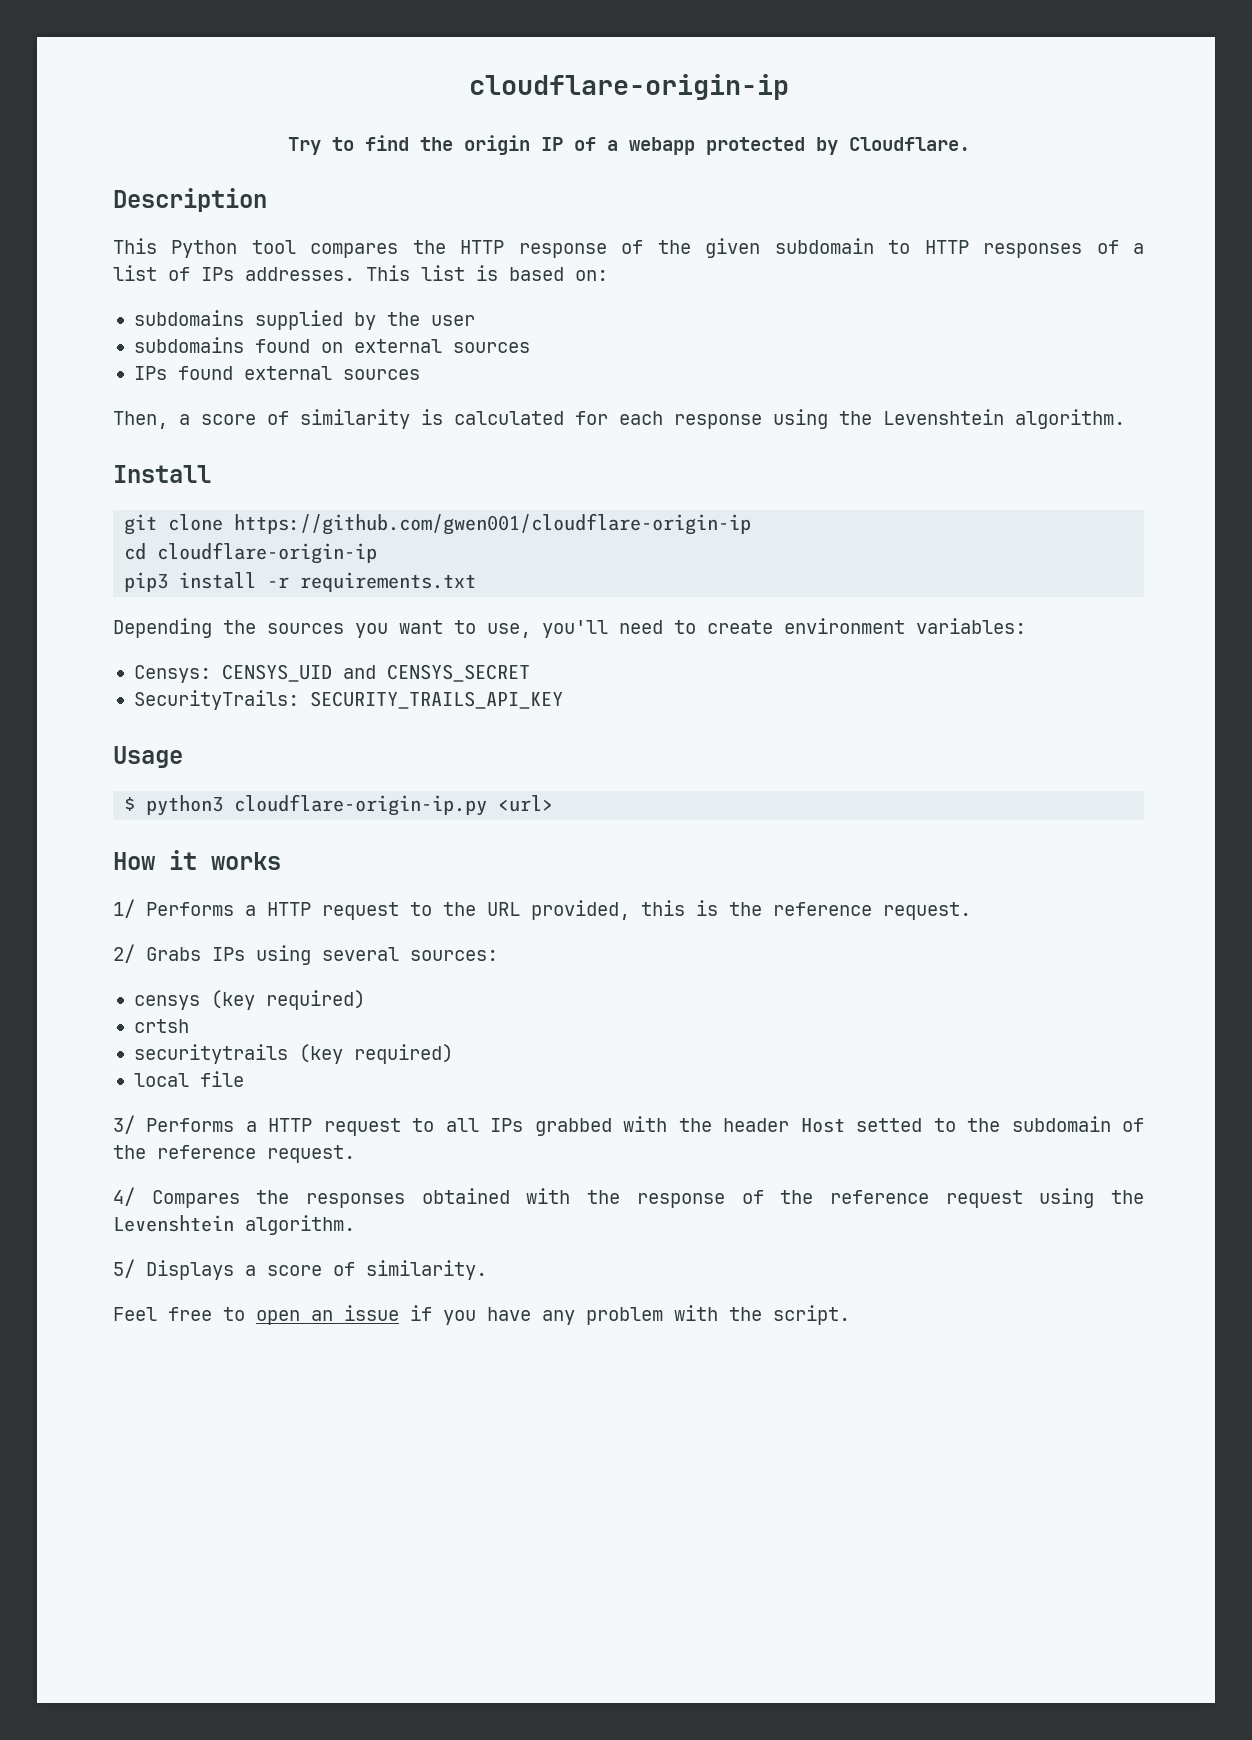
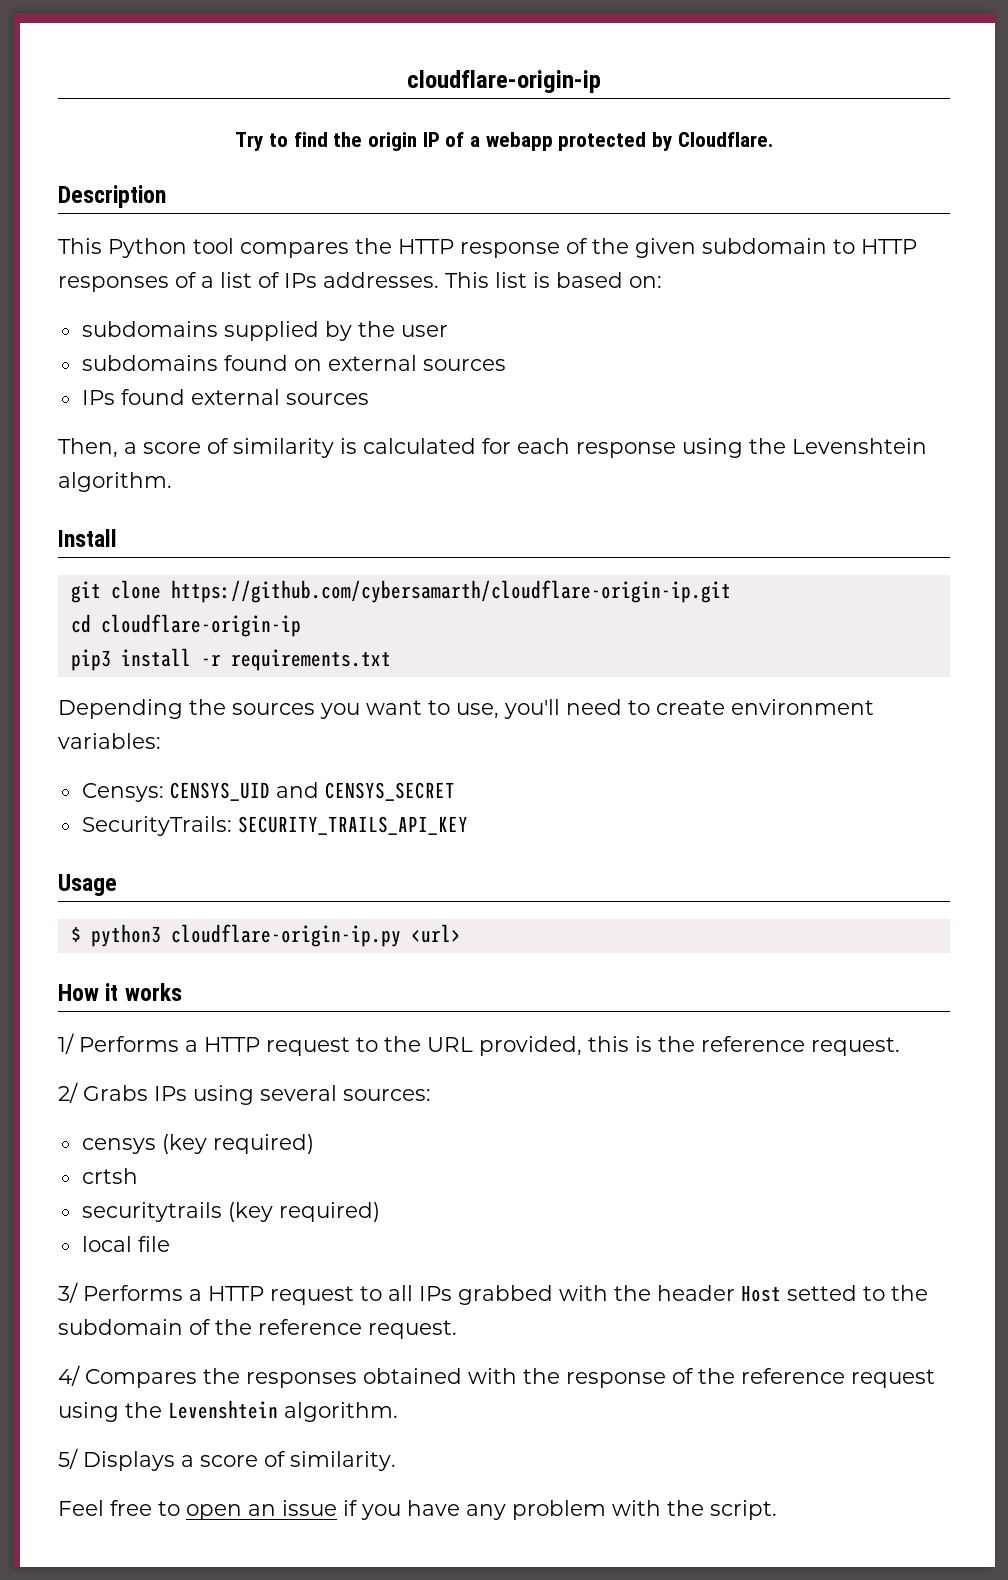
[234,513,752,535] https://github.com/gwen001/cloudflare-origin-ip -> [170,580,731,603] https://github.com/cybersamarth/cloudflare-origin-ip.git

